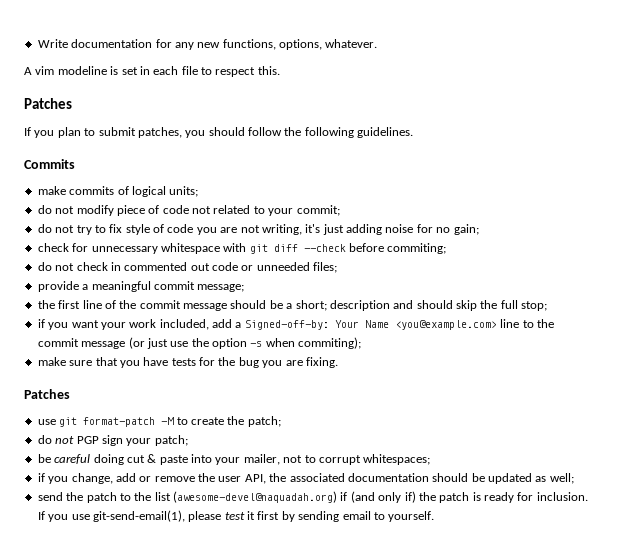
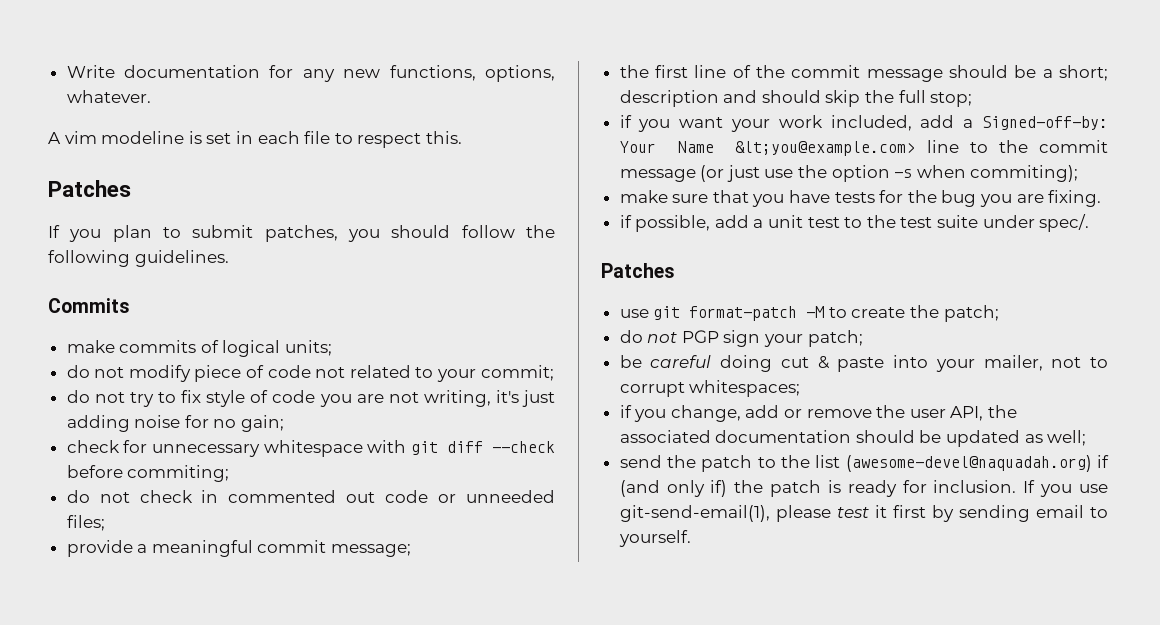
[394,320,497,330] <you@example.com> -> [735,141,916,156] &lt;you@example.com>
(338, 362) none -> [619,214,1090,232] // if possible, add a unit test to the test suite under spec/.

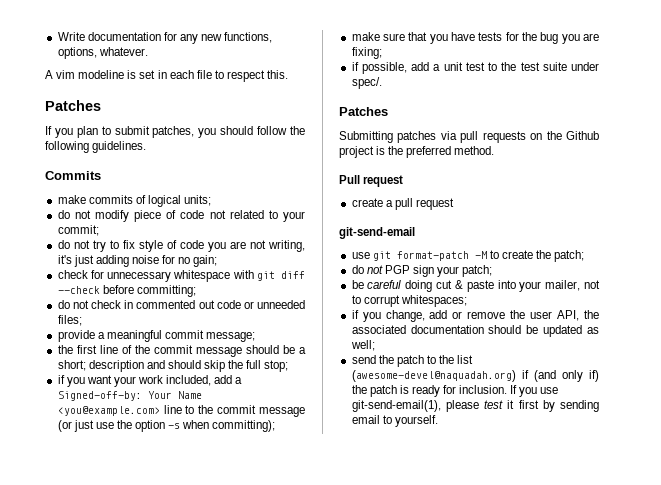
[127,465,230,482] commiting; -> [136,285,196,297] committing;
[735,141,916,156] &lt;you@example.com> -> [57,406,160,416] <you@example.com>
[970,165,1079,182] commiting); -> [212,420,276,432] committing);
[1048,190,1102,207] fixing. -> [351,47,382,59] fixing;
(675, 270) none -> [339,131,599,143] [339,146,495,158] [339,175,404,187] [351,198,454,210] [339,227,415,239] // Submitting patches via pull requests on the Github project is the preferred method. // Pull request // create a pull request // git-send-email

